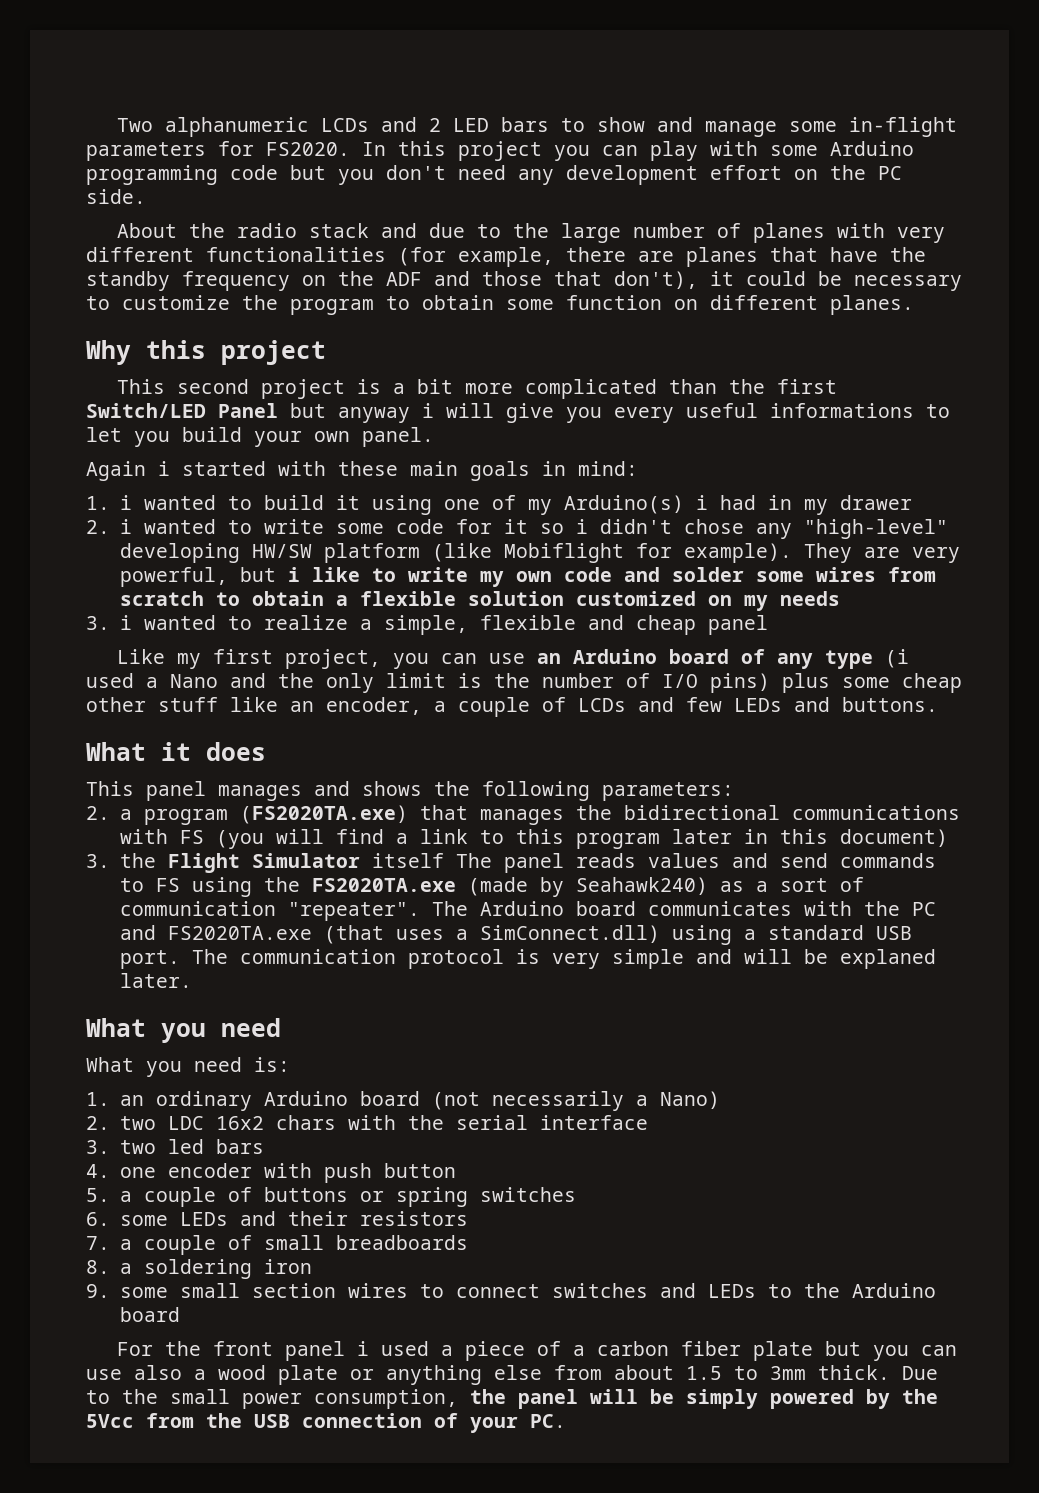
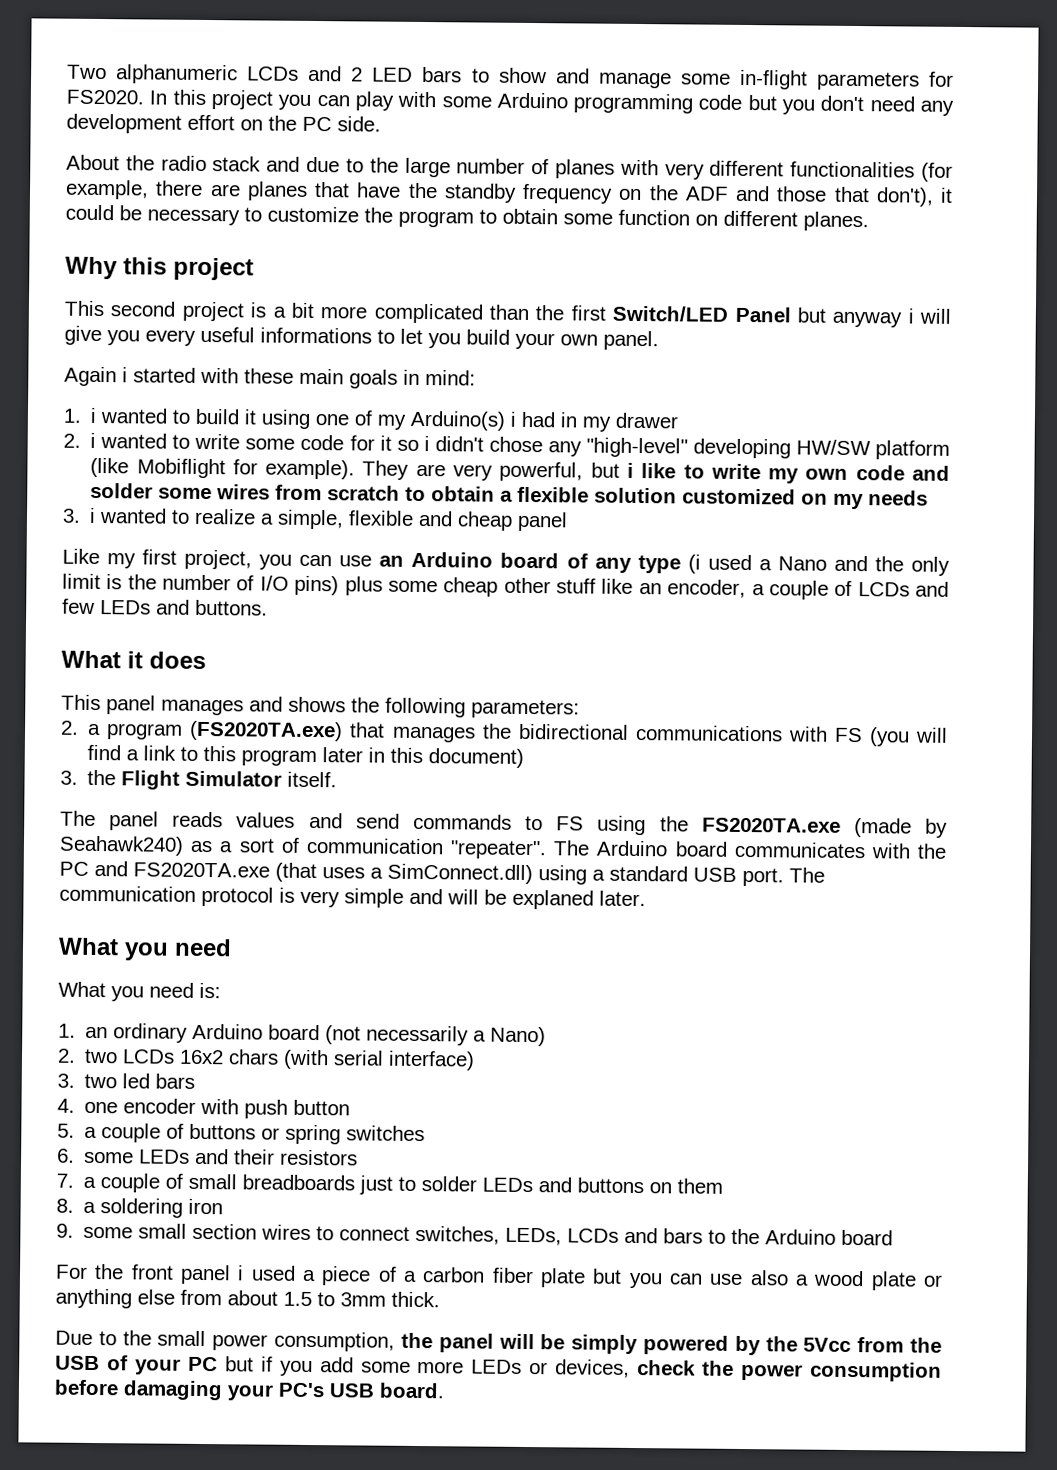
[371,853,444,868] itself -> [287,771,338,788] itself. //
[167,1116,204,1130] LDC -> [122,1049,176,1064] LCDs
[347,1115,648,1130] with the serial interface -> [283,1049,476,1071] (with serial interface)
(468, 1242) none -> [359,1175,724,1195] just to solder LEDs and buttons on them
[551,1283,756,1298] switches and LEDs -> [415,1225,704,1246] switches, LEDs, LCDs and bars
(890, 1372) none -> (440, 1299) //
[302,1413,422,1428] connection -> (100, 1363) none
[530,1414,566,1428] PC. -> [187,1356,942,1382] [54,1379,445,1401] PC but if you add some more LEDs or devices, check the power consumption before damaging your PC's USB board.

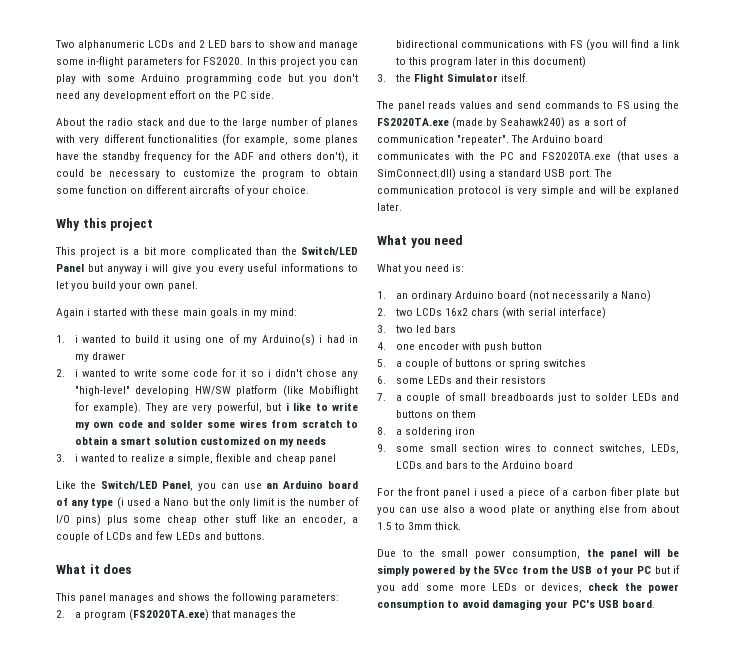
[155,180,350,201] there are planes that -> [292,135,358,145] some planes
[618,188,643,201] on -> [196,151,211,160] for
[776,186,870,203] those that -> [279,152,312,160] others
[803,211,869,232] planes. -> [189,185,309,196] aircrafts of your choice.
[110,301,176,317] second -> (76, 251) none
[570,305,606,321] first -> (297, 251) none
(420, 377) none -> [252,310,267,318] my
[517,486,590,503] flexible -> [119,437,151,445] smart
[107,549,253,570] my first project, -> [80,480,194,491] the Switch/LED Panel,
[833,555,868,572] and -> [192,498,208,506] but
[54,1379,119,1396] before -> [447,599,490,608] to avoid

